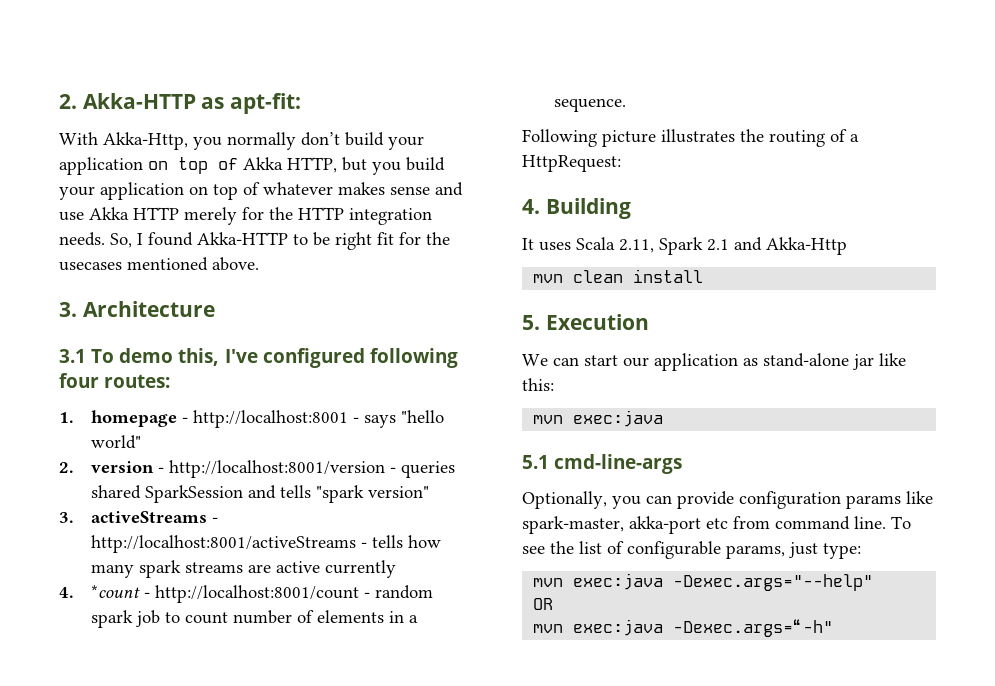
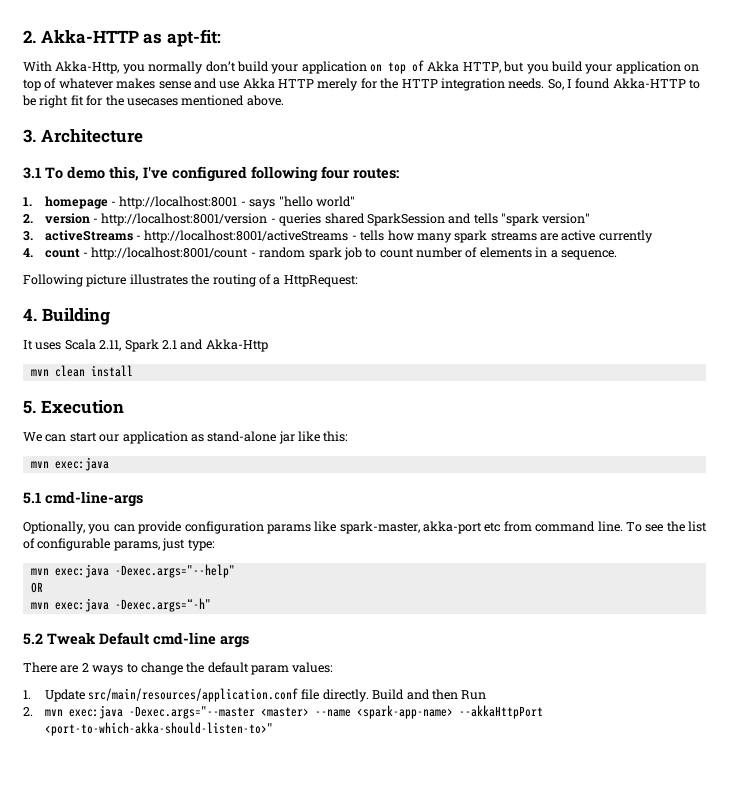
[90,585,140,598] *count -> [44,248,80,258] count
(834, 628) none -> [23,632,249,648] [23,662,334,675] [23,688,487,702] [23,705,543,719] [44,722,273,736] // 5.2 Tweak Default cmd-line args // There are 2 ways to change the default param values: // 1. Update src/main/resources/application.conf file directly. Build and then Run // 2. mvn exec:java -Dexec.args="--master <master> --name <spark-app-name> --akkaHttpPort <port-to-which-akka-should-listen-to>"

